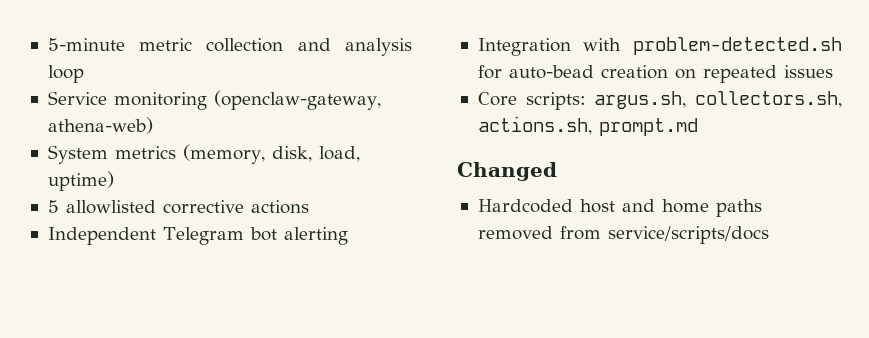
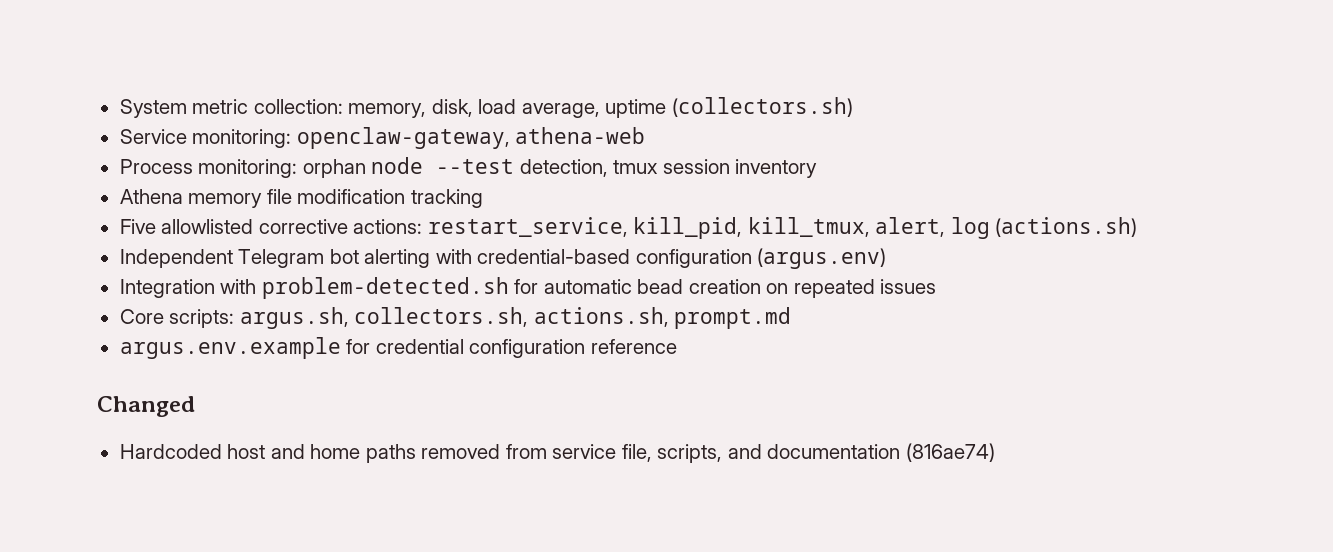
[47,38,412,56] [47,65,84,83] [47,90,381,110] [47,117,153,134] [47,144,360,164] [47,171,114,191] [47,200,309,214] 5-minute metric collection and analysis loop // Service monitoring (openclaw-gateway, athena-web) // System metrics (memory, disk, load, uptime) // 5 allowlisted corrective actions -> [119,97,853,118] [119,127,646,149] [119,157,818,178] [119,189,483,208] [119,217,1138,239] System metric collection: memory, disk, load average, uptime (collectors.sh) // Service monitoring: openclaw-gateway, athena-web // Process monitoring: orphan node --test detection, tmux session inventory // Athena memory file modification tracking // Five allowlisted corrective actions: restart_service, kill_pid, kill_tmux, alert, log (actions.sh)
(348, 236) none -> [435,248,887,269] with credential-based configuration (argus.env)
[508,65,594,79] auto-bead -> [543,279,684,294] automatic bead
(698, 127) none -> [119,337,677,359] // argus.env.example for credential configuration reference
[607,226,769,244] service/scripts/docs -> [552,443,995,463] service file, scripts, and documentation (816ae74)

